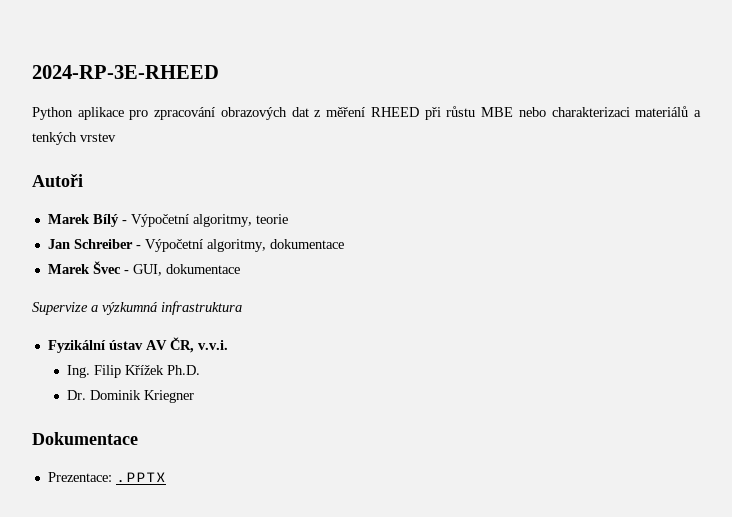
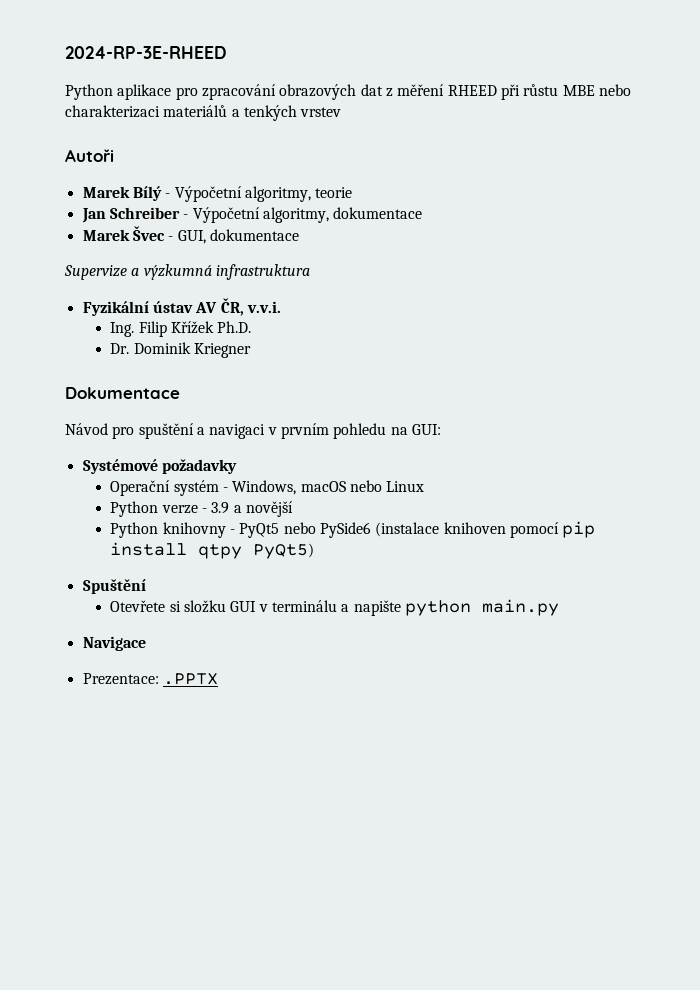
(138, 438) none -> [65,423,441,439] [82,459,237,474] [110,480,425,496] [110,501,293,517] [110,521,596,538] [110,542,315,559] [82,579,146,594] [110,599,559,616] [82,636,146,651] // Návod pro spuštění a navigaci v prvním pohledu na GUI: // Systémové požadavky // Operační systém - Windows, macOS nebo Linux // Python verze - 3.9 a novější // Python knihovny - PyQt5 nebo PySide6 (instalace knihoven pomocí pip install qtpy PyQt5) // Spuštění // Otevřete si složku GUI v terminálu a napište python main.py // Navigace

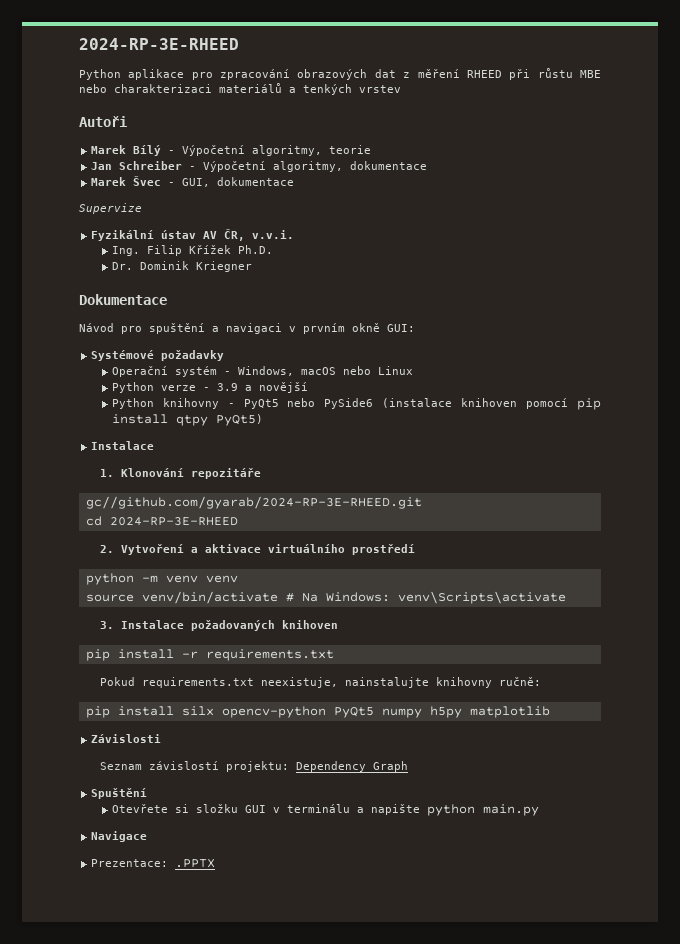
[131,264,310,280] a výzkumná infrastruktura -> (142, 208) none
[333,423,408,439] pohledu na -> [352,323,380,332] okně
(315, 551) none -> [91,441,155,450] [99,468,261,479] [85,496,422,509] [85,516,238,526] [99,544,415,555] [85,573,238,585] [85,591,566,604] [99,620,338,631] [85,649,334,661] [99,677,541,688] [85,706,550,718] [91,734,162,743] [99,761,408,772] // Instalace // 1. Klonování repozitáře // gc//github.com/gyarab/2024-RP-3E-RHEED.git // cd 2024-RP-3E-RHEED // 2. Vytvoření a aktivace virtuálního prostředí // python -m venv venv // source venv/bin/activate # Na Windows: venv\Scripts\activate // 3. Instalace požadovaných knihoven // pip install -r requirements.txt // Pokud requirements.txt neexistuje, nainstalujte knihovny ručně: // pip install silx opencv-python PyQt5 numpy h5py matplotlib // Závislosti // Seznam závislostí projektu: Dependency Graph

